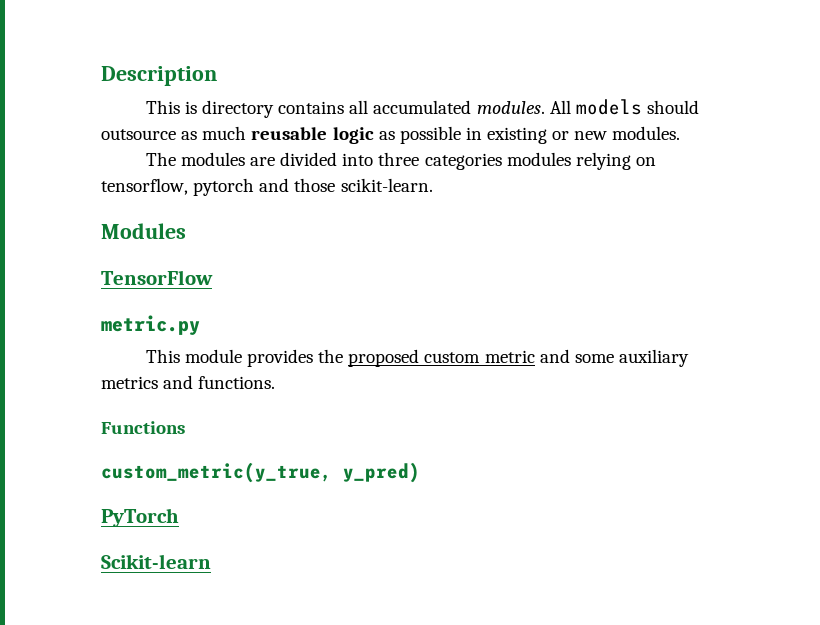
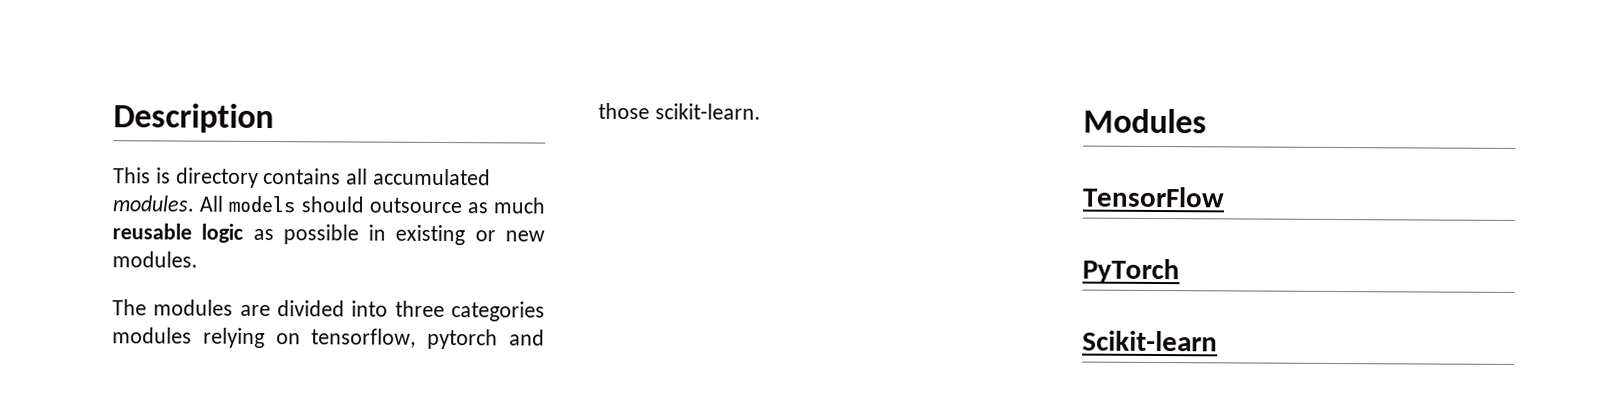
[101,315,200,335] [145,349,689,367] [101,375,276,389] [101,421,185,434] [101,462,420,483] // metric.py // This module provides the proposed custom metric and some auxiliary metrics and functions. // Functions // custom_metric(y_true, y_pred) -> (1225, 197) none

